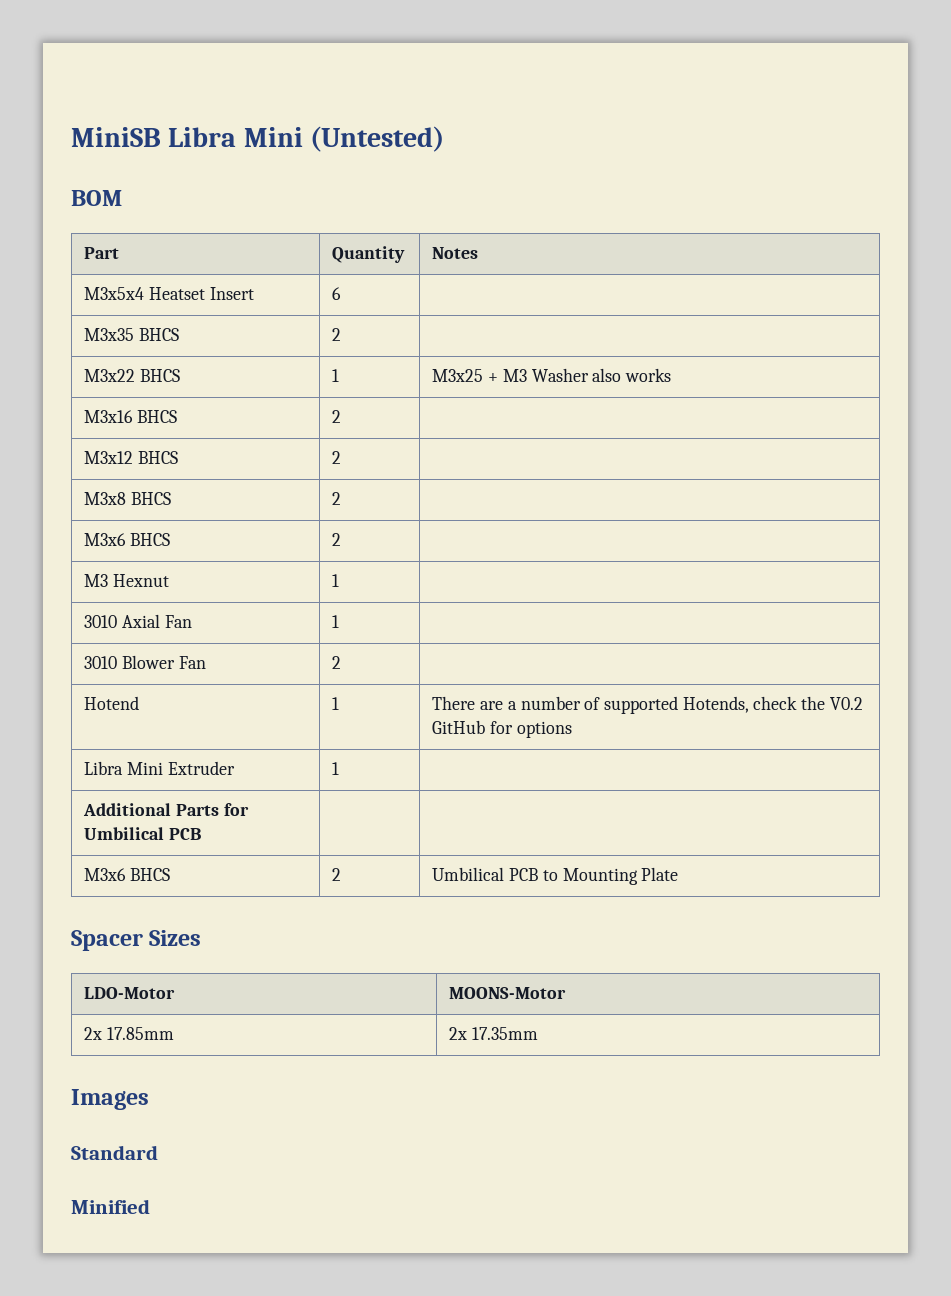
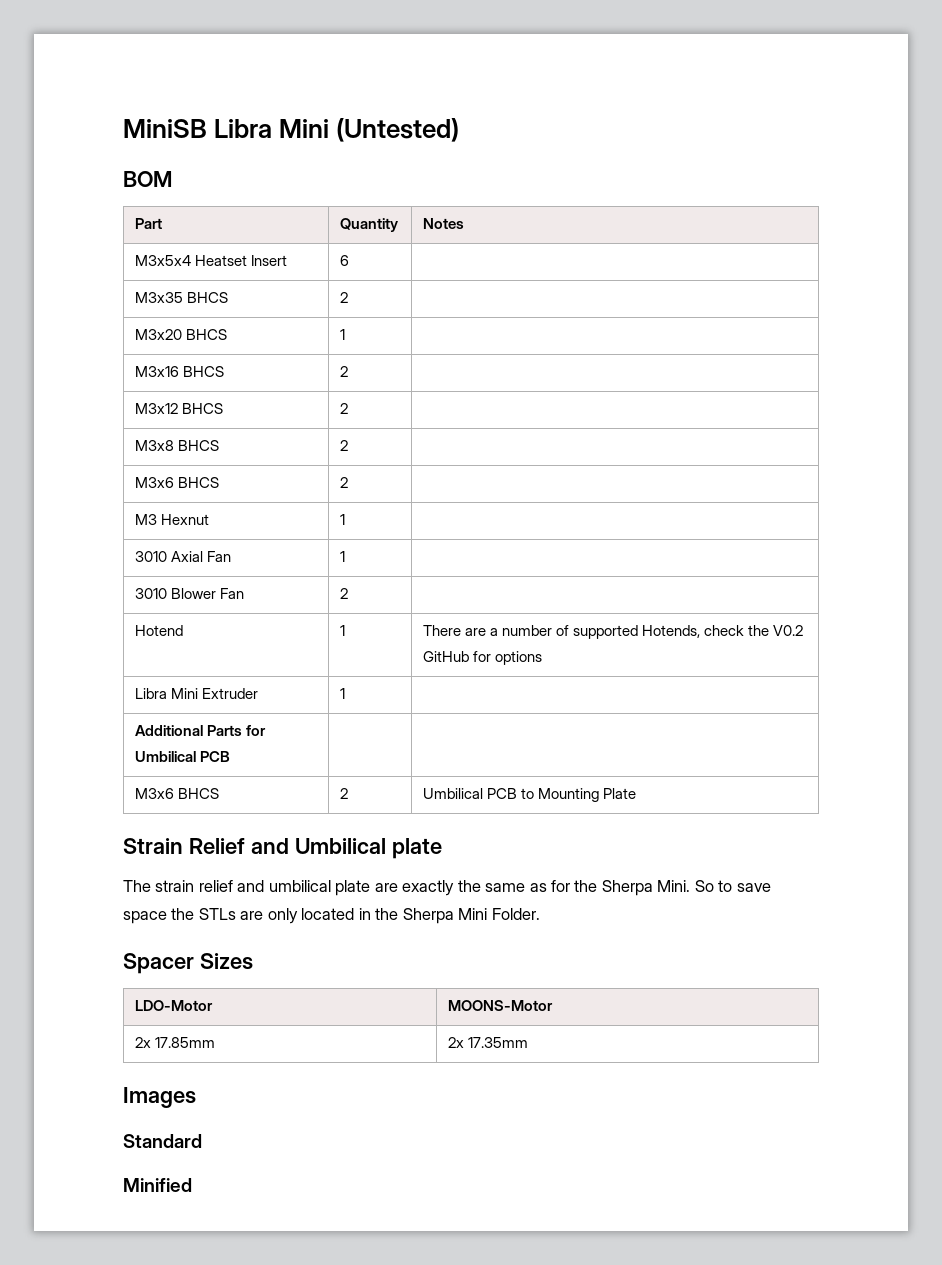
[84,369,136,382] M3x22 -> [135,329,183,340] M3x20
[432,368,672,382] M3x25 + M3 Washer also works -> (346, 334) none
(679, 874) none -> [123,838,442,859] [123,880,771,896] [123,908,540,924] // Strain Relief and Umbilical plate // The strain relief and umbilical plate are exactly the same as for the Sherpa Mini. So to save space the STLs are only located in the Sherpa Mini Folder.

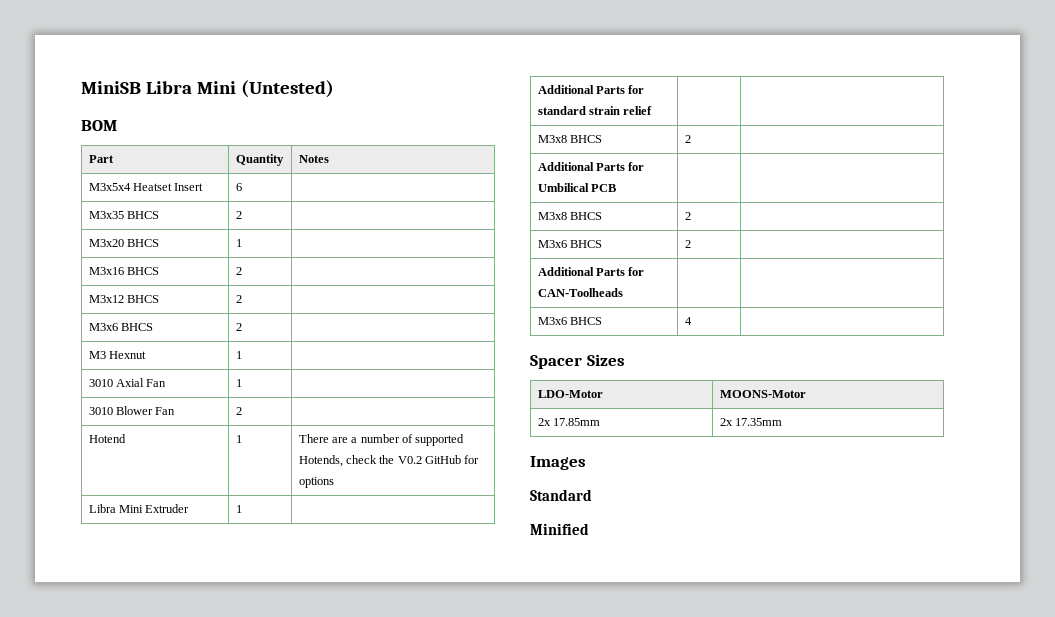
[135,440,220,451] [340,440,349,451] // M3x8 BHCS | 2 | -> (242, 299) none
(346, 693) none -> [537,85,645,94] [537,106,653,115] [537,135,602,143] [684,135,691,143] // Additional Parts for standard strain relief | | // M3x8 BHCS | 2 |
[135,788,220,799] [340,788,349,799] [423,788,637,802] [123,838,442,859] [123,880,771,896] [123,908,540,924] // M3x6 BHCS | 2 | Umbilical PCB to Mounting Plate // Strain Relief and Umbilical plate // The strain relief and umbilical plate are exactly the same as for the Sherpa Mini. So to save space the STLs are only located in the Sherpa Mini Folder. -> [537,212,602,220] [684,212,691,220] [537,240,602,248] [684,240,691,248] [537,267,645,276] [537,288,623,297] [537,317,602,325] [684,317,692,325] // M3x8 BHCS | 2 | // M3x6 BHCS | 2 | // Additional Parts for CAN-Toolheads | | // M3x6 BHCS | 4 |

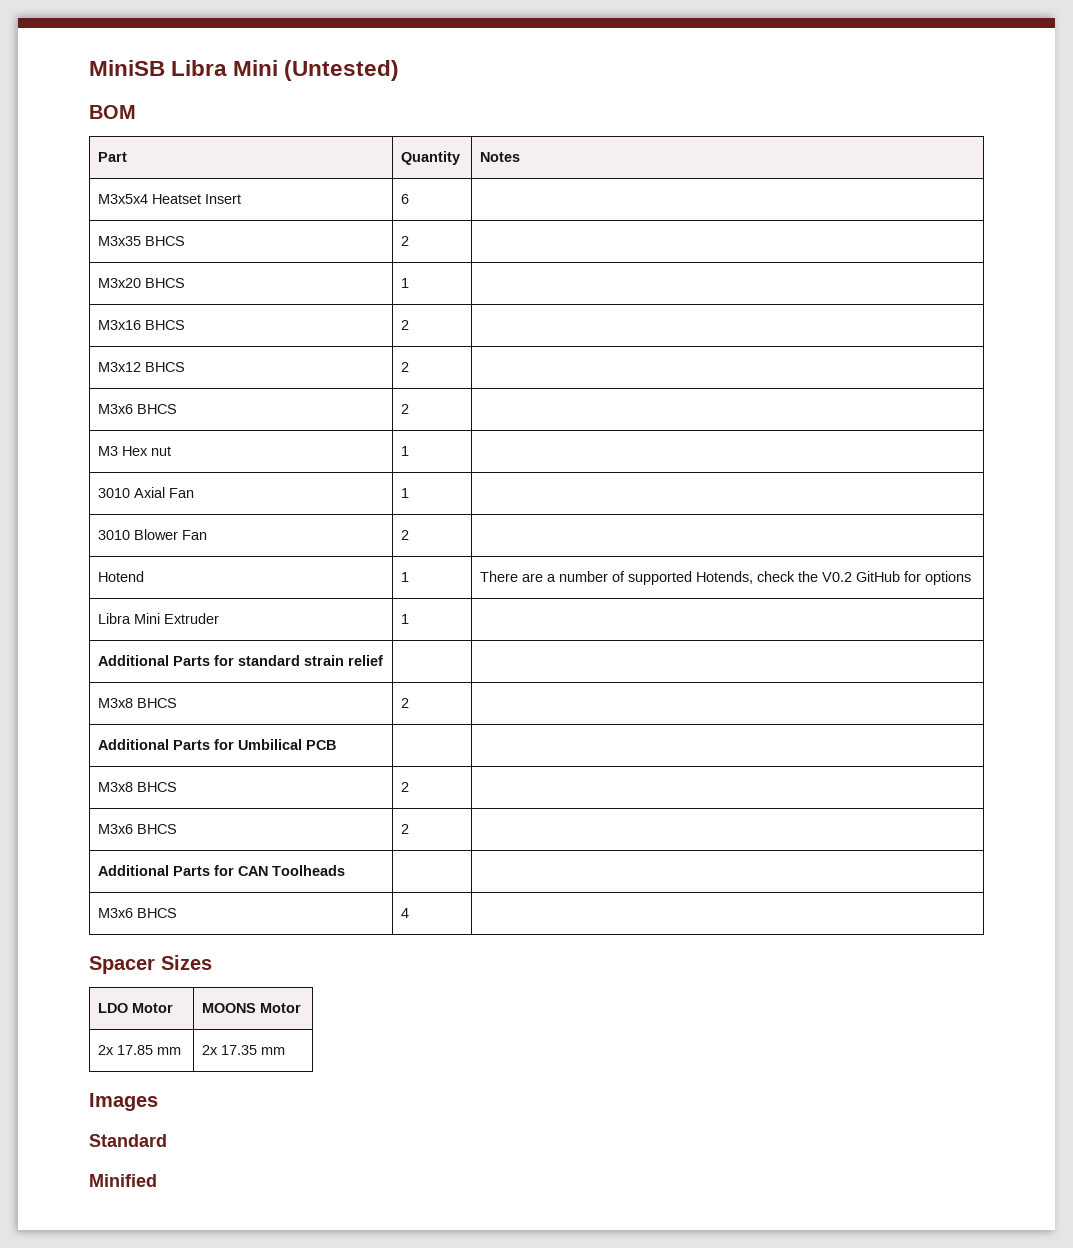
[108,351,146,359] Hexnut -> [122,446,172,456] Hex nut
[537,288,623,297] CAN-Toolheads -> [238,865,346,876] CAN Toolheads
[537,390,603,398] [719,390,806,398] [537,418,600,426] [719,418,782,426] LDO-Motor | MOONS-Motor // 2x 17.85mm | 2x 17.35mm -> [98,1003,174,1013] [202,1003,302,1013] [98,1045,182,1055] [202,1045,286,1055] LDO Motor | MOONS Motor // 2x 17.85 mm | 2x 17.35 mm

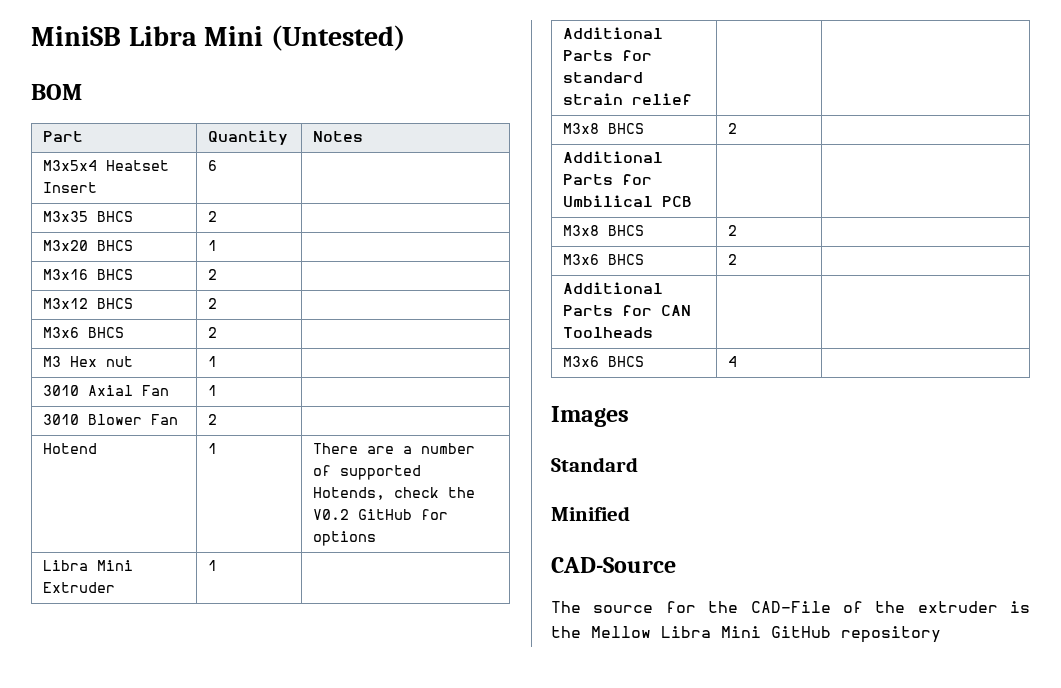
[89,955,212,974] [98,1003,174,1013] [202,1003,302,1013] [98,1045,182,1055] [202,1045,286,1055] [89,1093,158,1111] [89,1134,167,1147] [89,1174,157,1187] Spacer Sizes // LDO Motor | MOONS Motor // 2x 17.85 mm | 2x 17.35 mm // Images // Standard // Minified -> [551,406,629,427] [551,457,638,472] [551,506,630,521] [551,557,676,573] [551,601,1030,613] [551,626,941,643] Images // Standard // Minified // CAD-Source // The source for the CAD-File of the extruder is the Mellow Libra Mini GitHub repository

